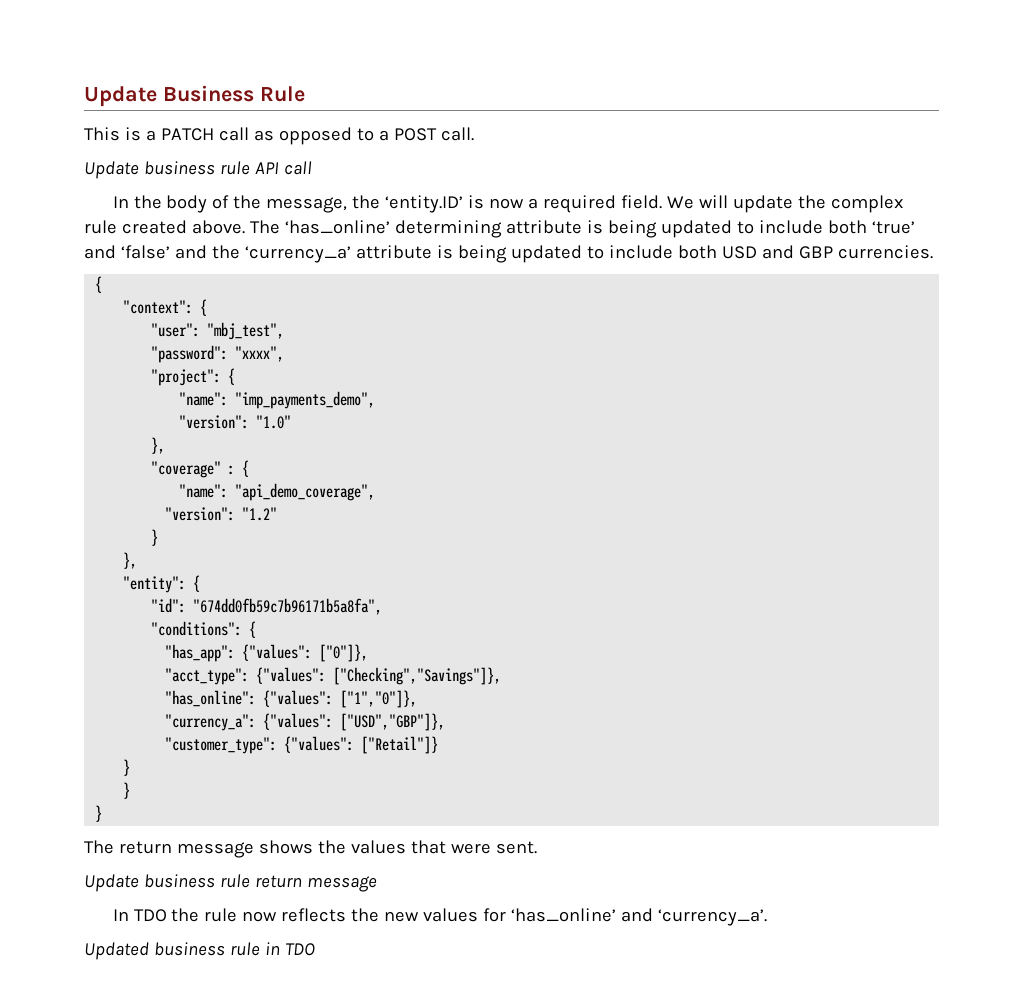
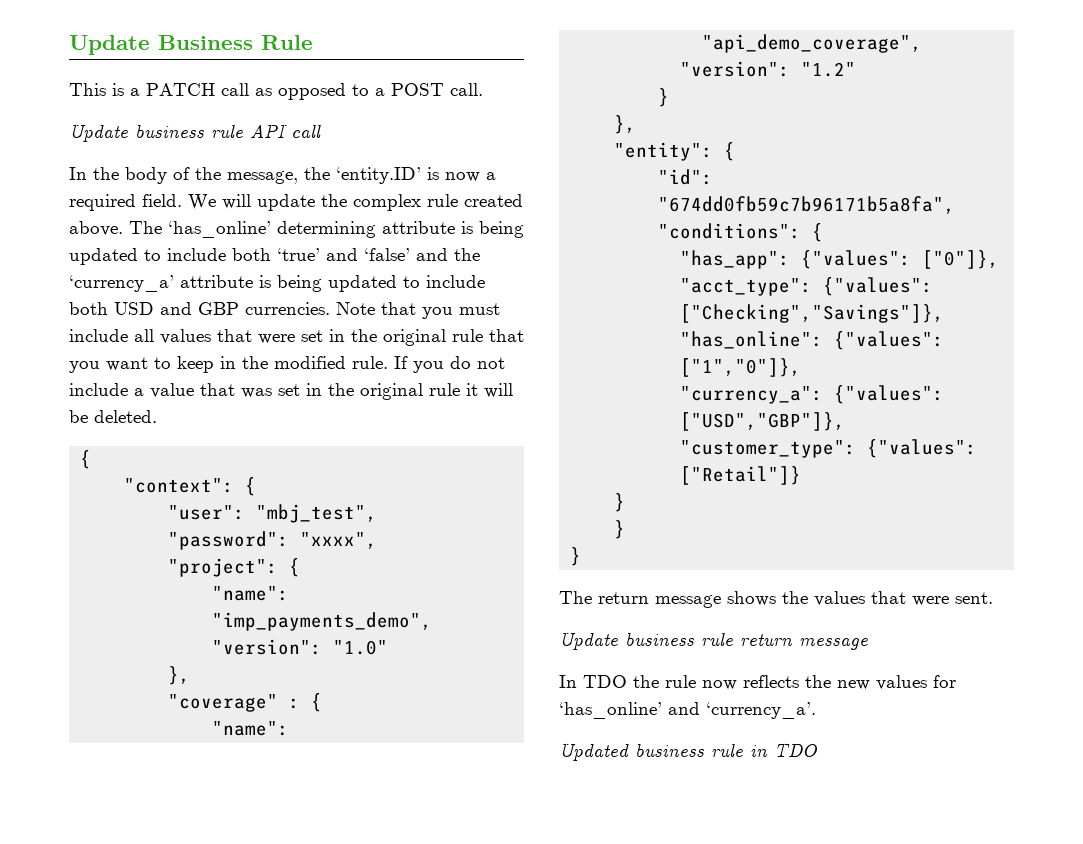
(933, 252) none -> [336,302,500,319] [69,329,524,346] [69,356,505,373] [69,383,513,400] [69,410,157,423] Note that you must include all values that were set in the original rule that you want to keep in the modified rule. If you do not include a value that was set in the original rule it will be deleted.

